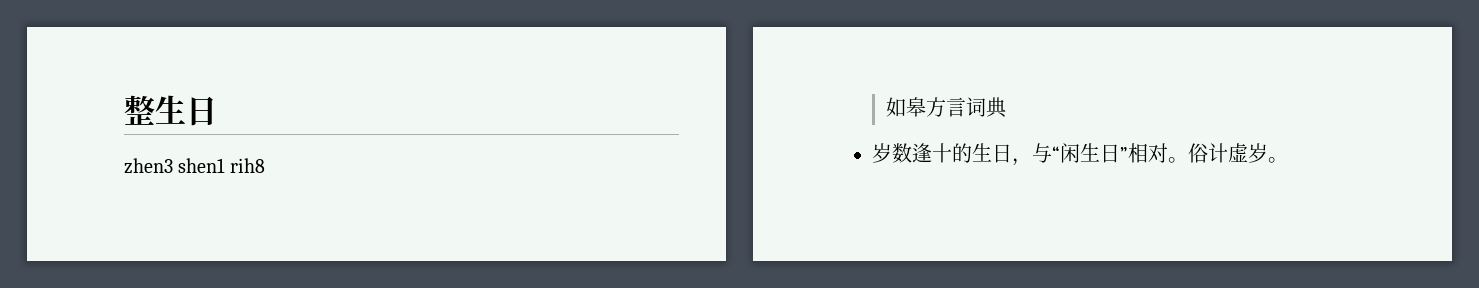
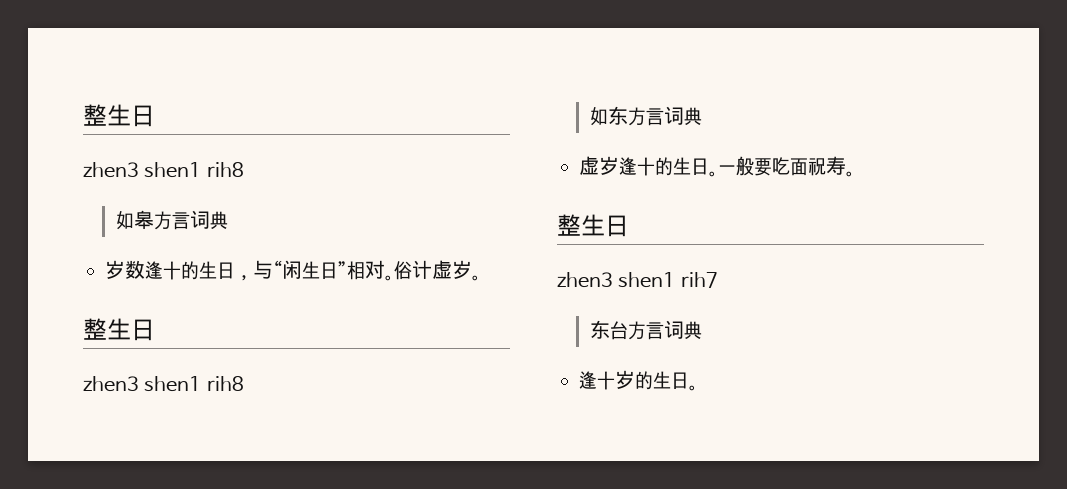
(1288, 160) none -> [83,318,155,341] [83,376,244,392] [590,106,703,126] [579,156,855,177] [557,214,629,237] [557,272,718,288] [590,320,703,340] [579,370,698,391] // 整生日 // zhen3 shen1 rih8 // 如东方言词典 // 虚岁逢十的生日。一般要吃面祝寿。 // 整生日 // zhen3 shen1 rih7 // 东台方言词典 // 逢十岁的生日。

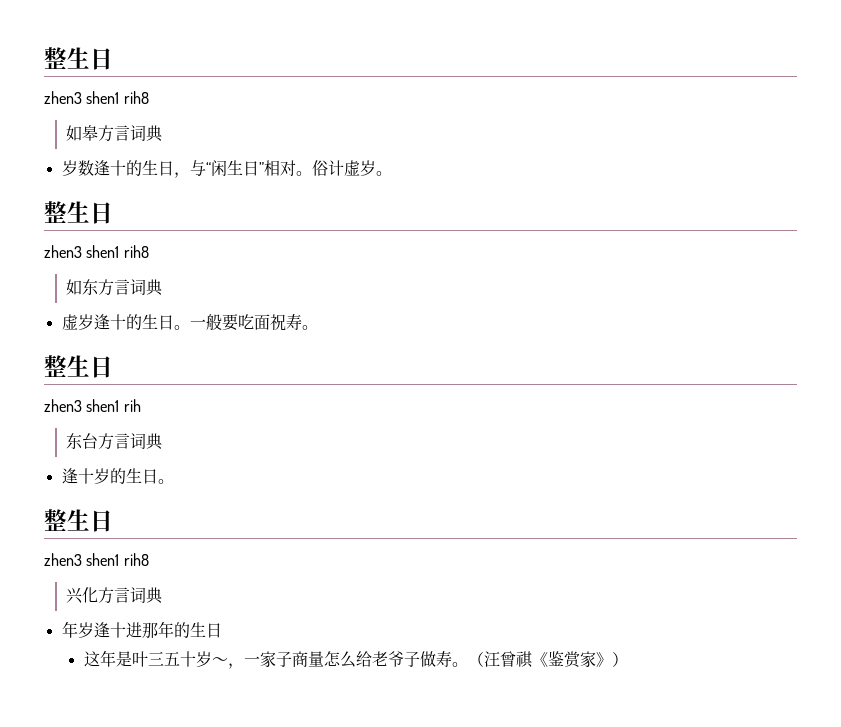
[680,272,718,288] rih7 -> [123,399,141,412] rih
(698, 388) none -> [44,509,113,532] [44,553,149,566] [66,587,164,604] [61,621,222,639] [83,650,628,669] // 整生日 // zhen3 shen1 rih8 // 兴化方言词典 // 年岁逢十进那年的生日 // 这年是叶三五十岁～，一家子商量怎么给老爷子做寿。（汪曾祺《鉴赏家》）

